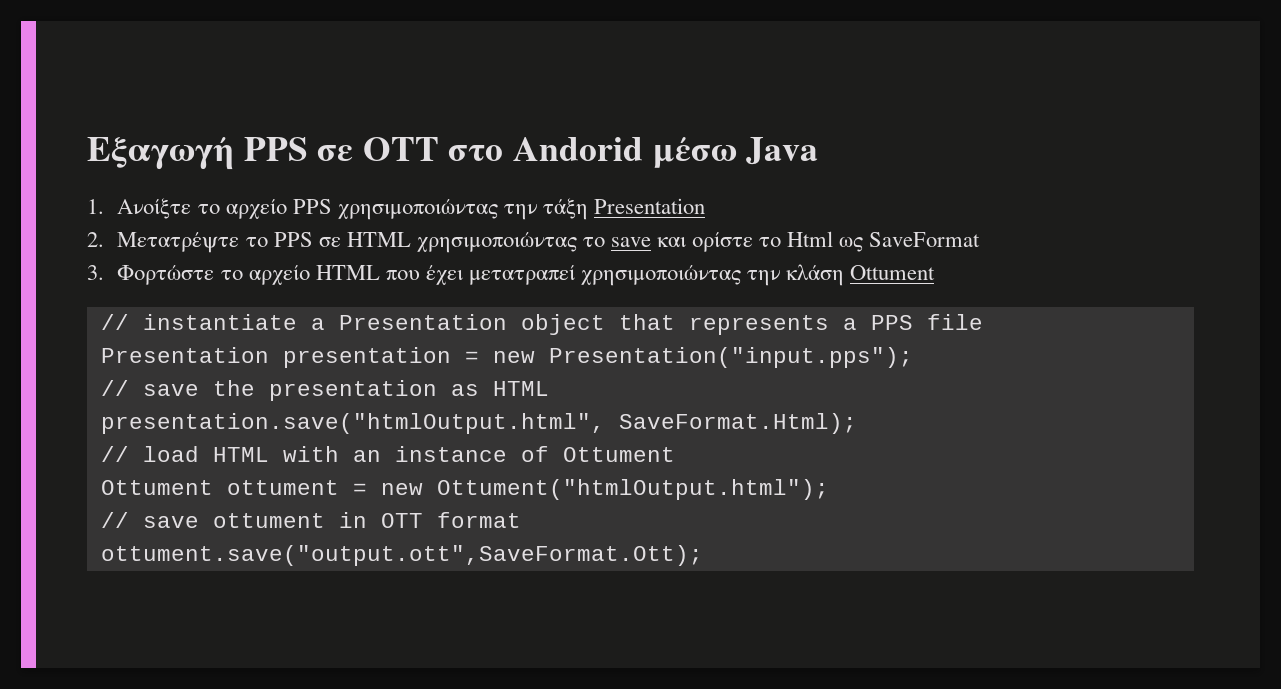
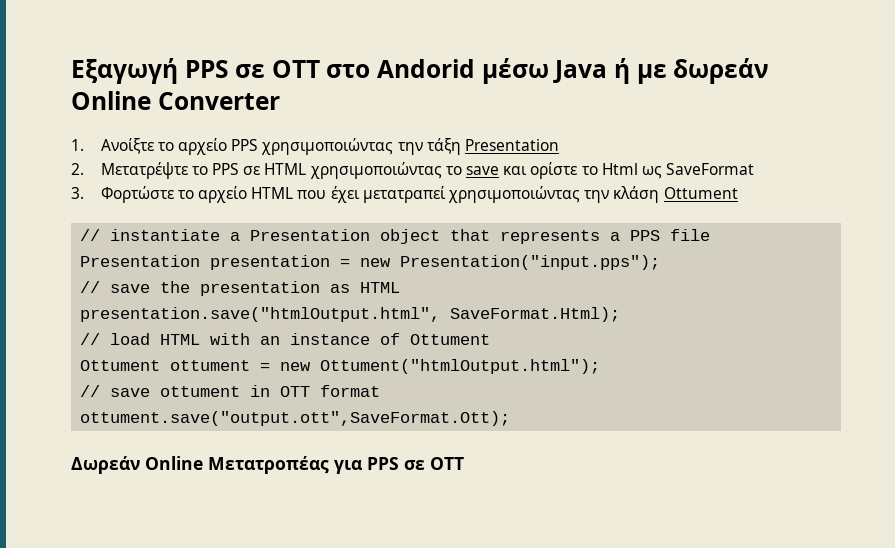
(819, 151) none -> [613,58,770,84] [71,91,280,110] ή με δωρεάν Online Converter
(703, 555) none -> [71,456,464,474] // Δωρεάν Online Μετατροπέας για PPS σε OTT

